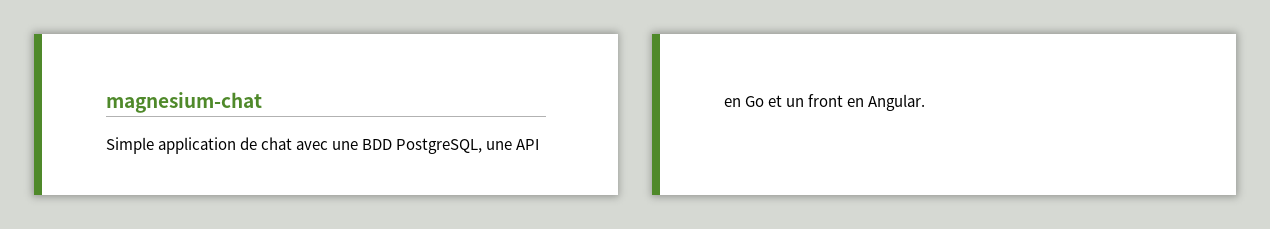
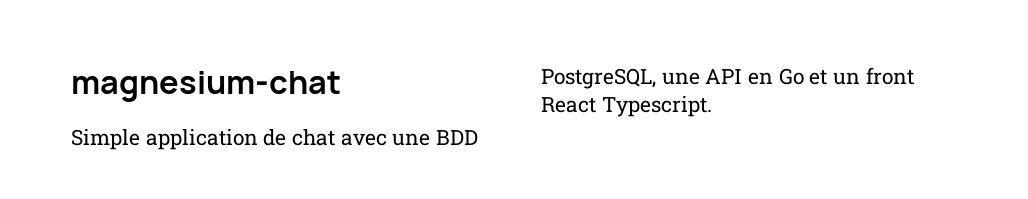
[847,94,926,111] en Angular. -> [541,96,712,117] React Typescript.

